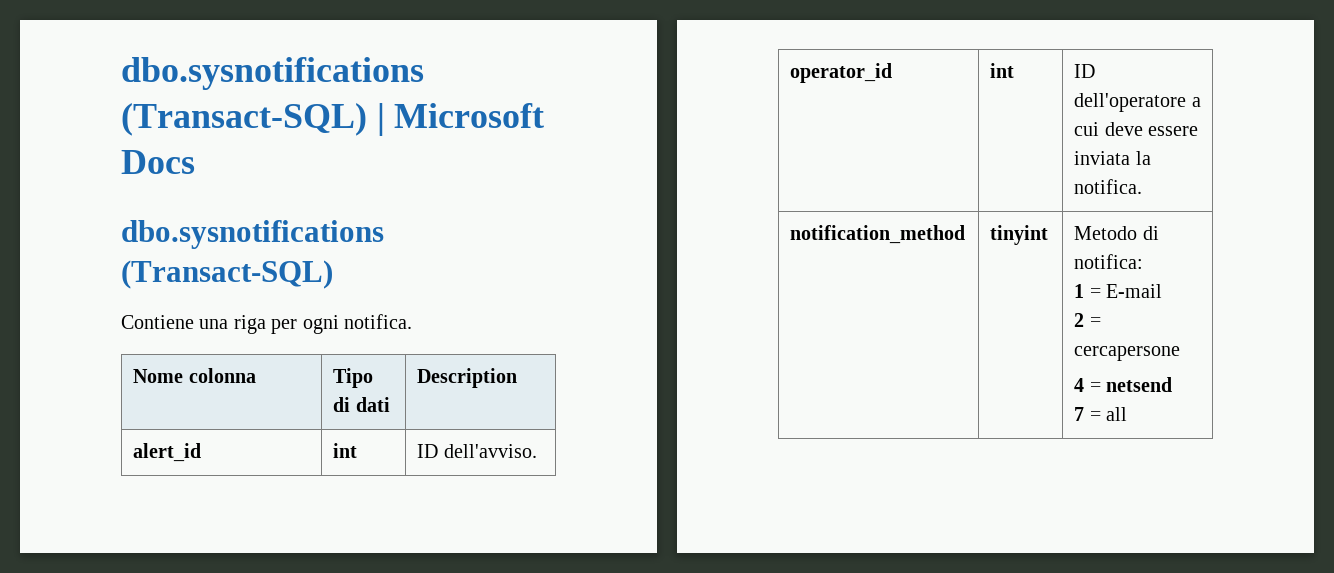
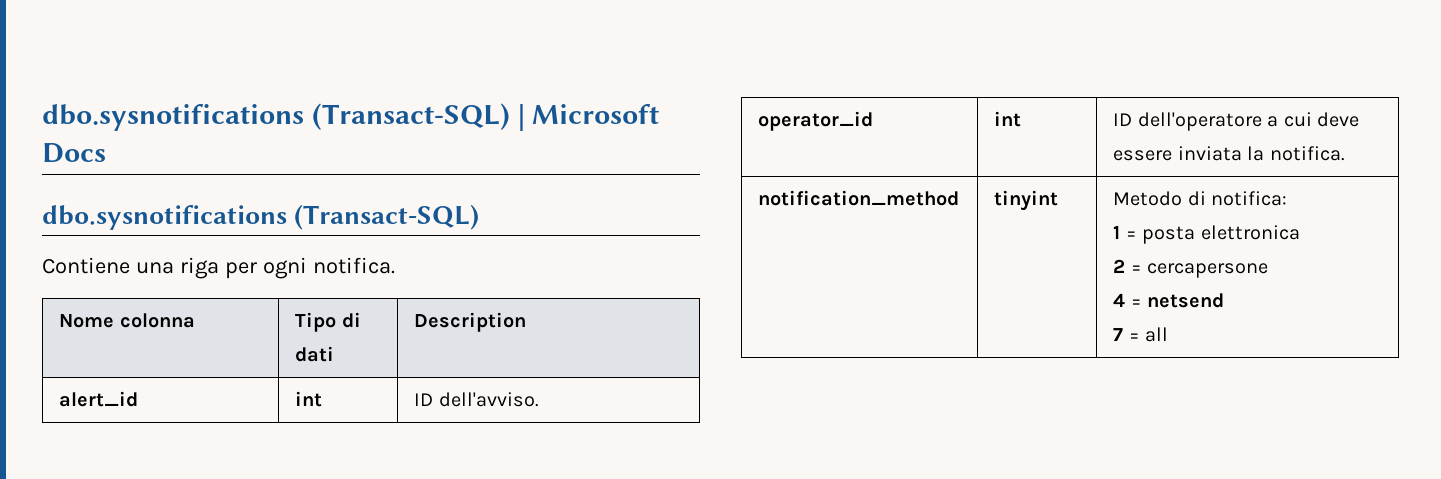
[1105,284,1162,298] E-mail -> [1142,225,1300,244] posta elettronica

